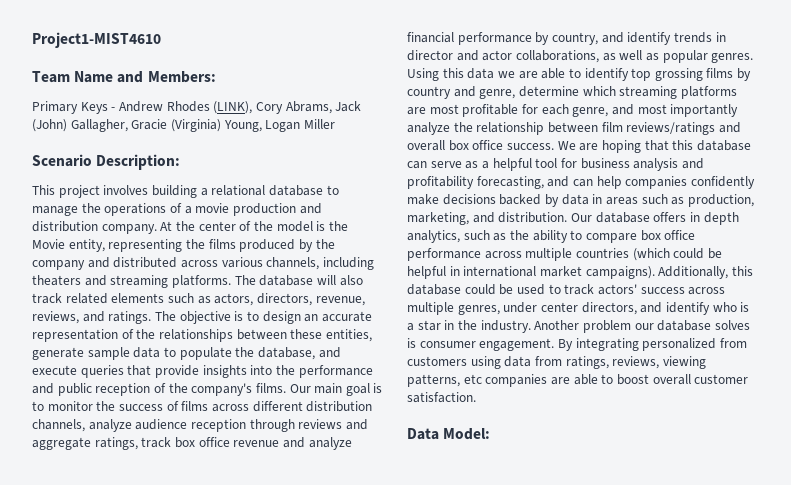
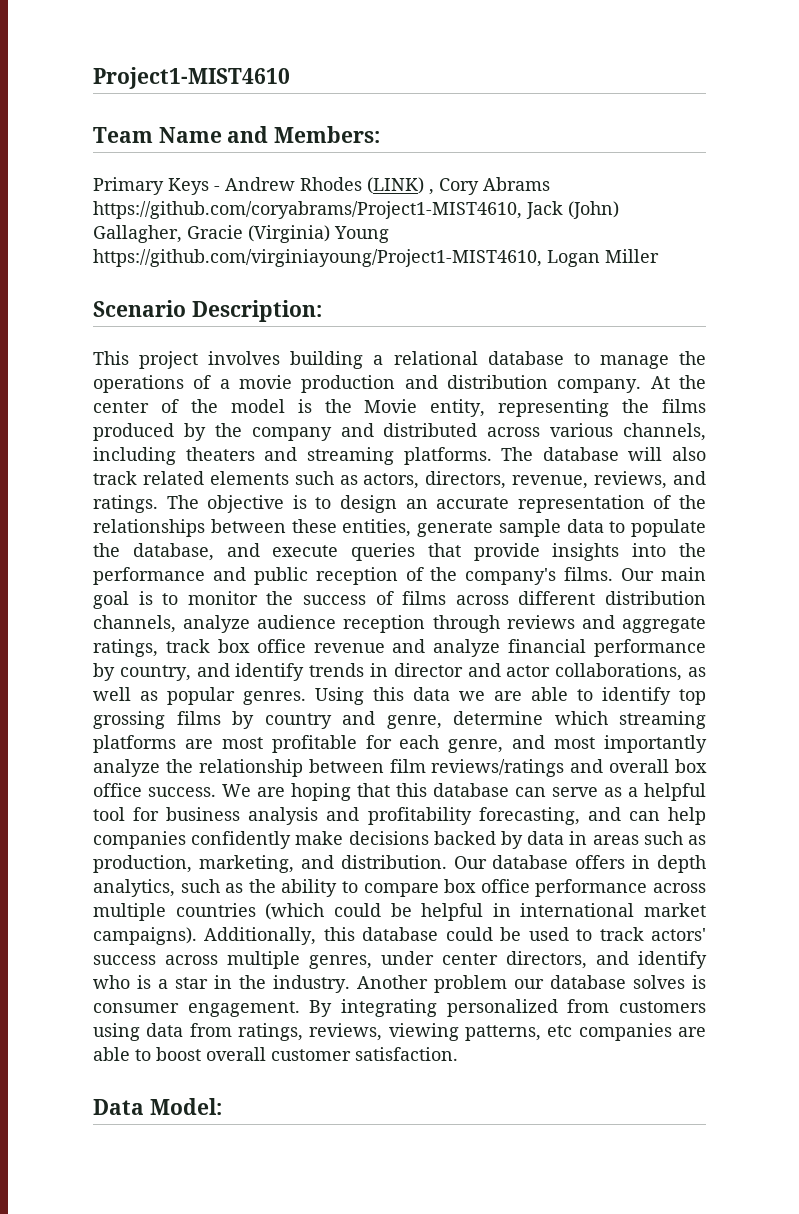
[213,101,332,114] (LINK), Cory Abrams, -> [367,177,550,195] [93,201,522,219] (LINK) , Cory Abrams https://github.com/coryabrams/Project1-MIST4610,
[223,120,262,132] Young, -> [334,226,389,243] [93,249,542,267] Young https://github.com/virginiayoung/Project1-MIST4610,

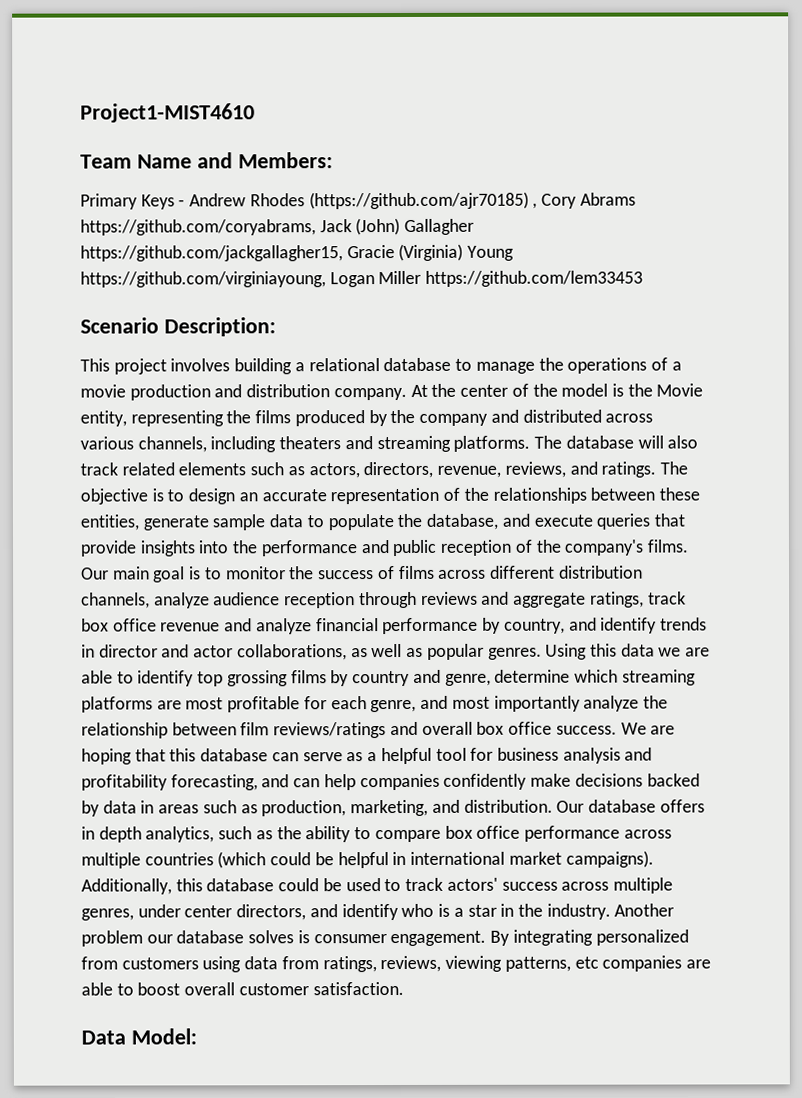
[367,177,424,194] (LINK) -> [308,191,529,210] (https://github.com/ajr70185)
[93,201,522,219] https://github.com/coryabrams/Project1-MIST4610, -> [80,219,316,236] https://github.com/coryabrams,
[93,225,182,243] Gallagher, -> [404,218,475,235] [80,245,343,262] Gallagher https://github.com/jackgallagher15,
[93,249,542,267] https://github.com/virginiayoung/Project1-MIST4610, -> [80,271,326,288] https://github.com/virginiayoung,
(659, 256) none -> [425,270,644,287] https://github.com/lem33453

